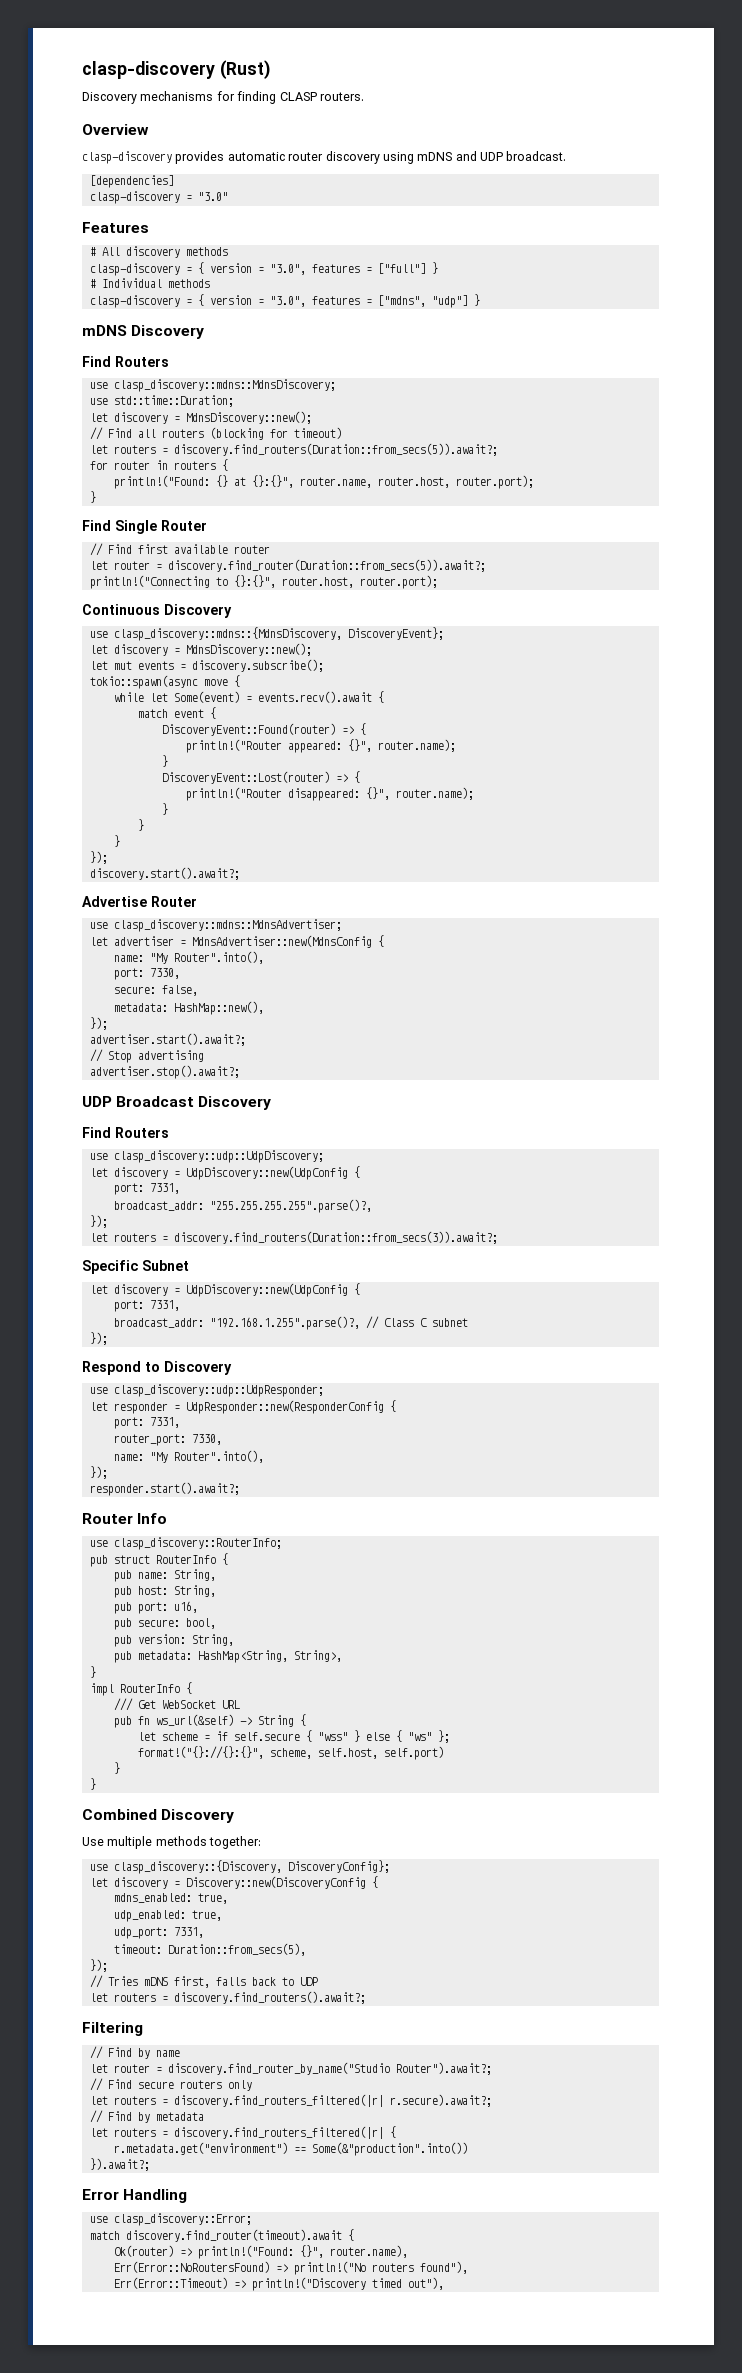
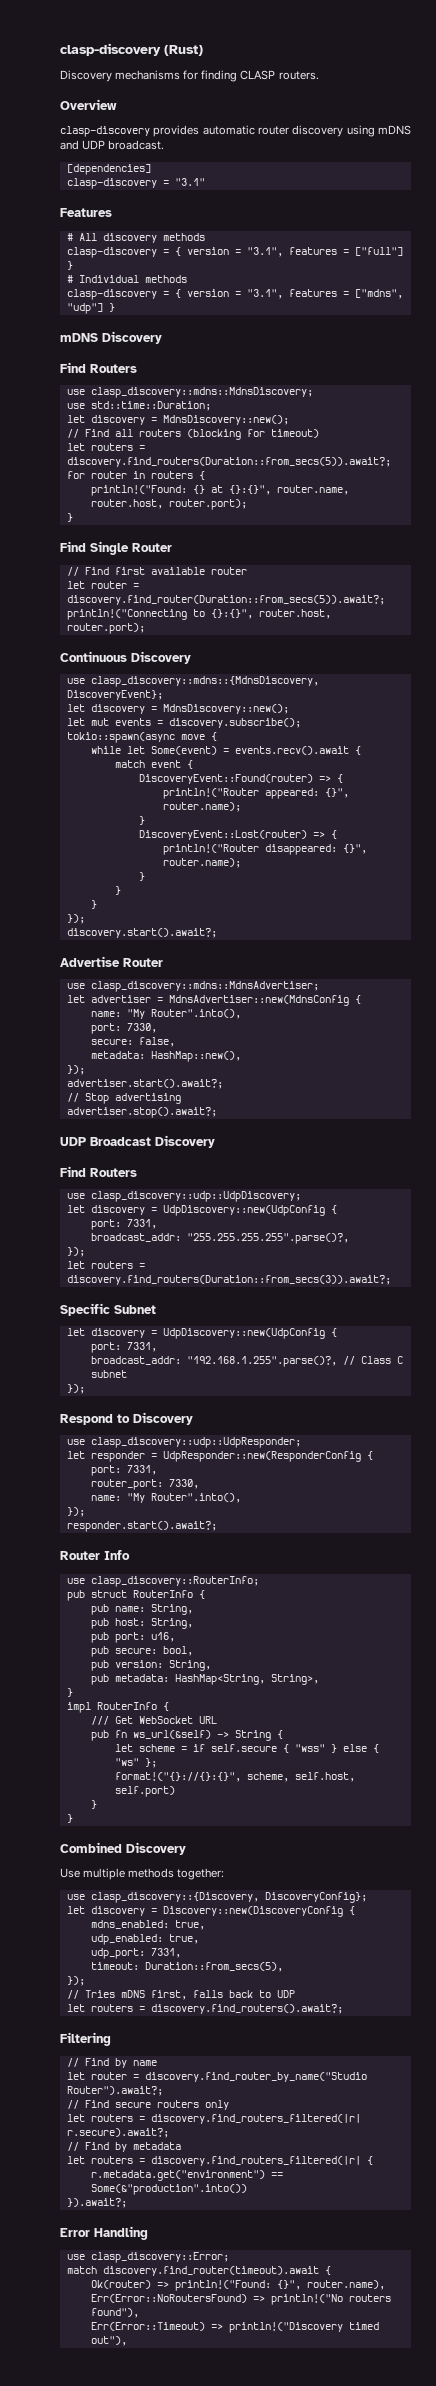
[197,192,228,201] "3.0" -> [174,178,205,186] "3.1"
[269,264,306,275] "3.0", -> [246,247,283,257] "3.1",
[269,296,306,307] "3.0", -> [246,289,283,299] "3.1",

